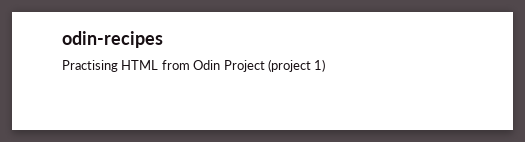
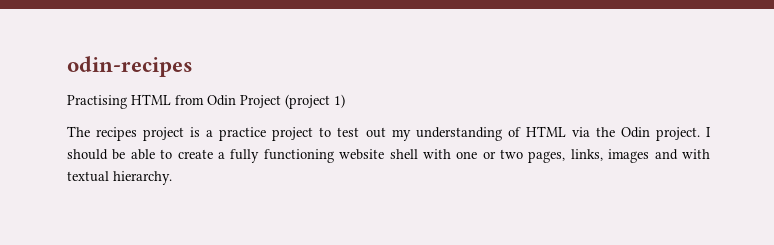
(326, 65) none -> [67,126,711,141] [67,149,711,163] [67,171,172,185] // The recipes project is a practice project to test out my understanding of HTML via the Odin project. I should be able to create a fully functioning website shell with one or two pages, links, images and with textual hierarchy.

